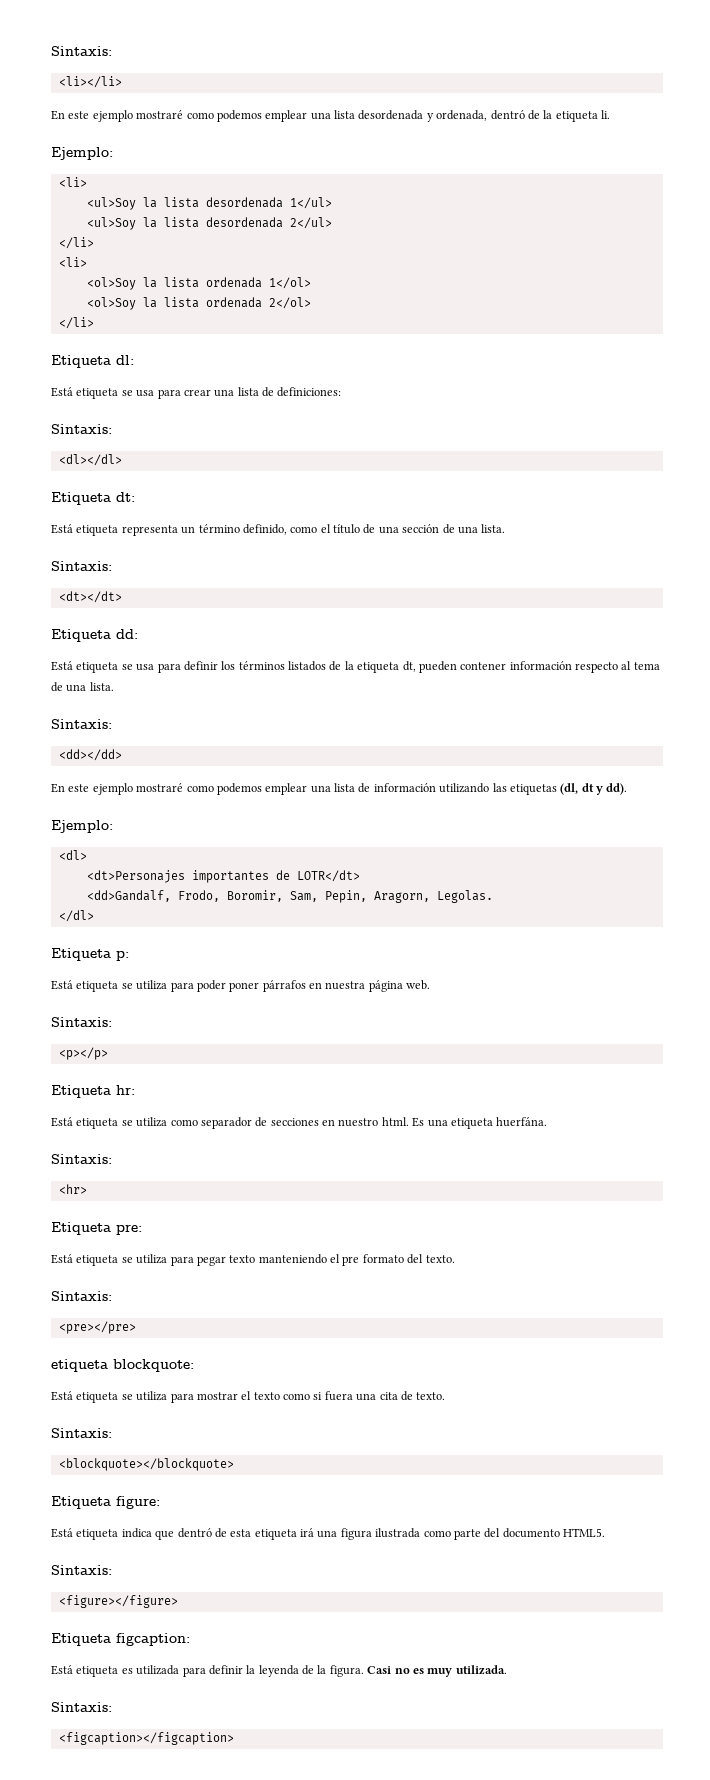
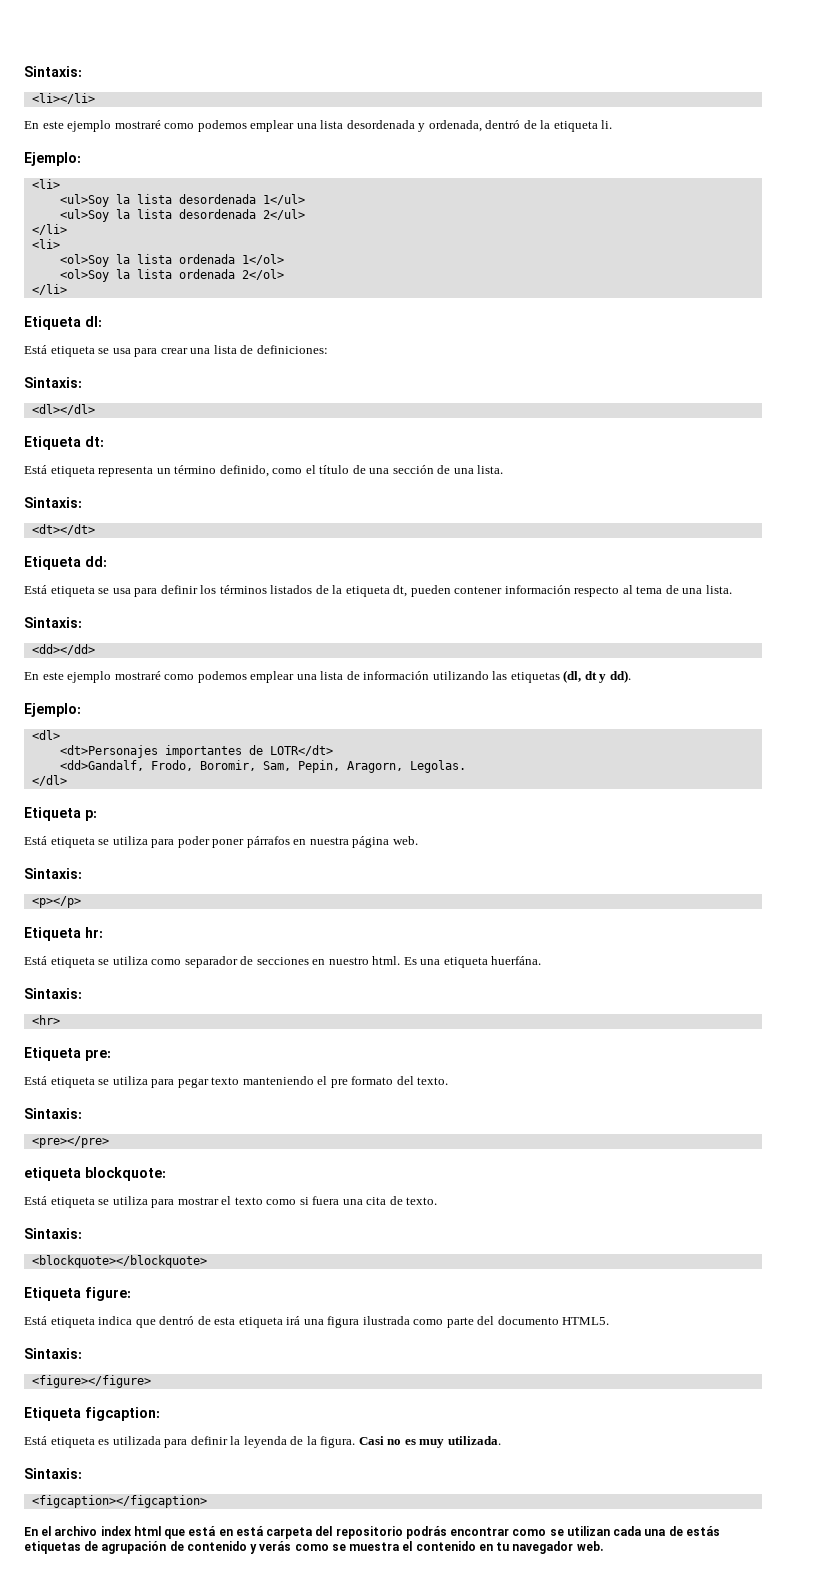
(234, 1738) none -> [24,1526,720,1539] [24,1541,603,1554] // En el archivo index html que está en está carpeta del repositorio podrás encontrar como se utilizan cada una de estás etiquetas de agrupación de contenido y verás como se muestra el contenido en tu navegador web.

